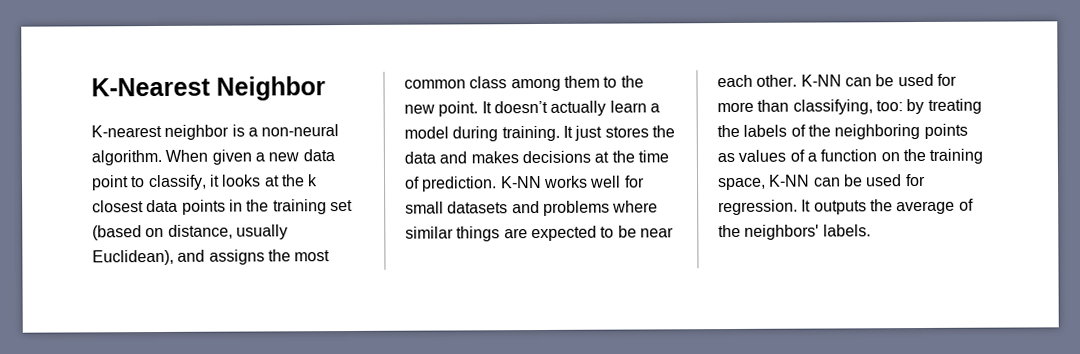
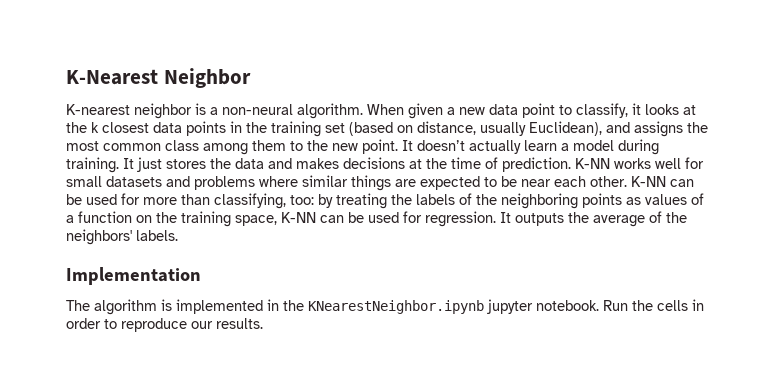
(871, 230) none -> [66,267,201,285] [66,299,704,315] [66,318,263,332] // Implementation // The algorithm is implemented in the KNearestNeighbor.ipynb jupyter notebook. Run the cells in order to reproduce our results.

